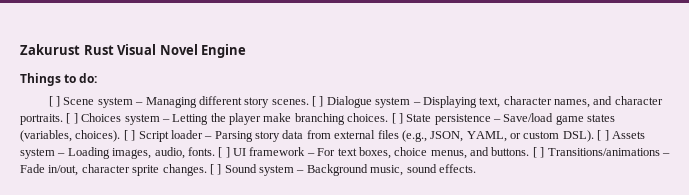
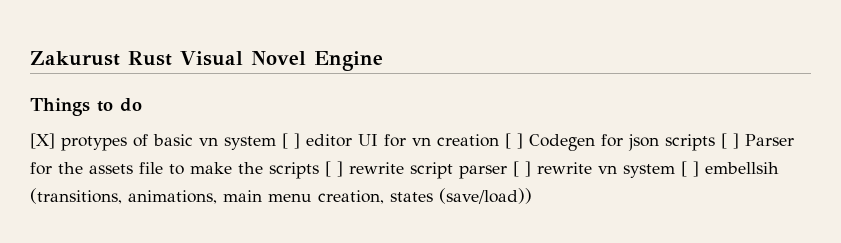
[79,73,98,83] [48,96,663,108] [20,113,616,125] [20,130,645,142] [20,147,670,159] [20,164,476,176] do: // [ ] Scene system – Managing different story scenes. [ ] Dialogue system – Displaying text, character names, and character portraits. [ ] Choices system – Letting the player make branching choices. [ ] State persistence – Save/load game states (variables, choices). [ ] Script loader – Parsing story data from external files (e.g., JSON, YAML, or custom DSL). [ ] Assets system – Loading images, audio, fonts. [ ] UI framework – For text boxes, choice menus, and buttons. [ ] Transitions/animations – Fade in/out, character sprite changes. [ ] Sound system – Background music, sound effects. -> [120,98,142,112] [30,133,794,151] [30,161,779,179] [30,188,532,204] do // [X] protypes of basic vn system [ ] editor UI for vn creation [ ] Codegen for json scripts [ ] Parser for the assets file to make the scripts [ ] rewrite script parser [ ] rewrite vn system [ ] embellsih (transitions, animations, main menu creation, states (save/load))

